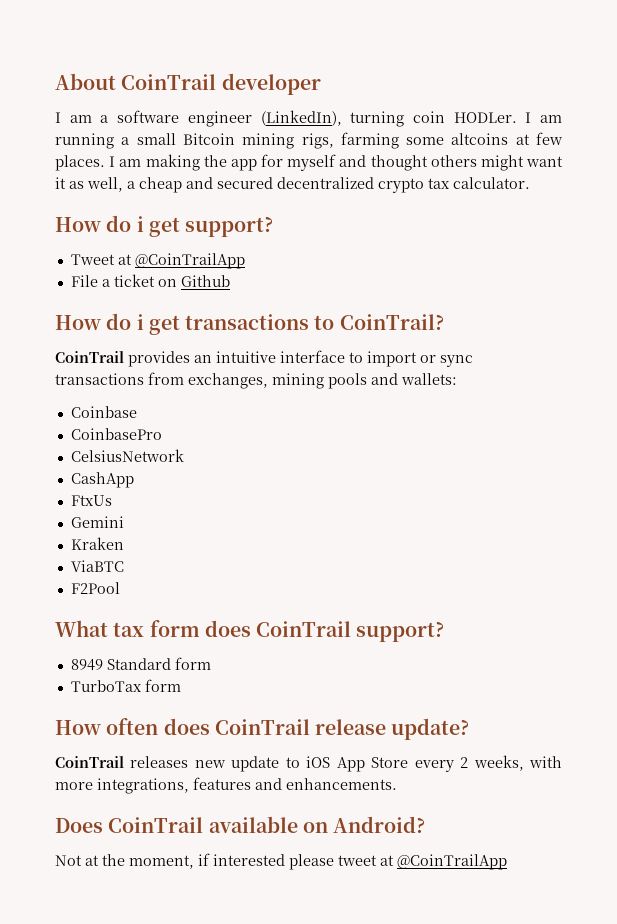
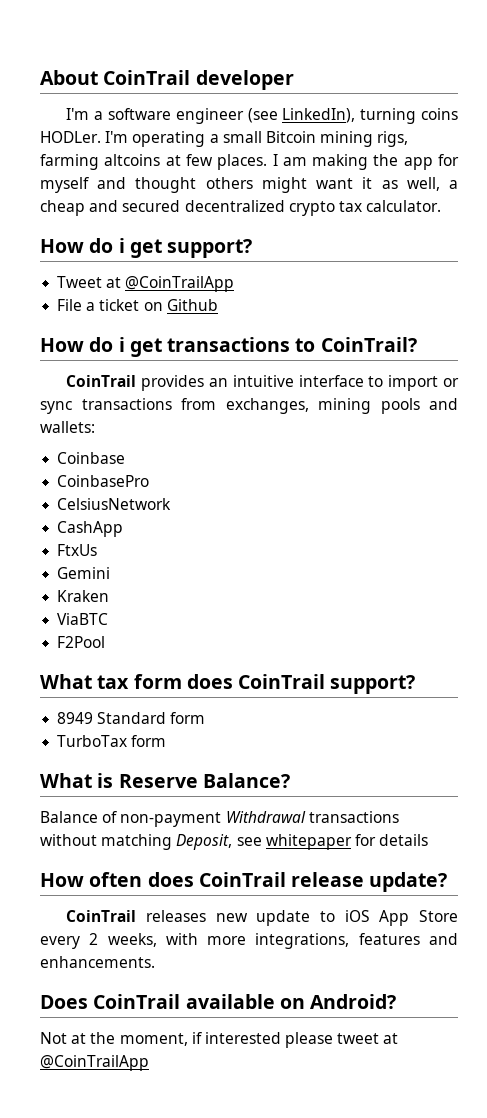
[55,112,92,123] I am -> [66,108,90,120] I'm
[260,110,562,127] [55,133,114,149] (LinkedIn), turning coin HODLer. I am running -> [247,108,459,124] [40,131,206,147] (see LinkedIn), turning coins HODLer. I'm operating
[406,137,445,145] some -> (99, 162) none
(181, 685) none -> [40,773,290,788] [40,811,399,827] [40,834,429,850] // What is Reserve Balance? // Balance of non-payment Withdrawal transactions without matching Deposit, see whitepaper for details

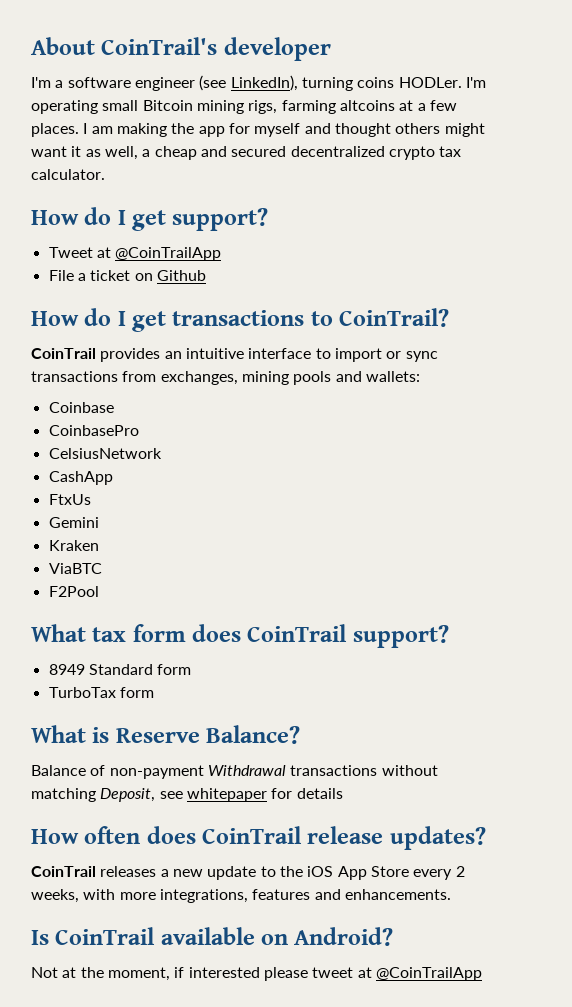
[103,70,191,85] CoinTrail -> [101,37,218,55] CoinTrail's
[209,134,219,143] a -> (98, 107) none
(181, 160) none -> [417,103,426,111] a
[118,238,125,253] i -> [117,210,126,225] I
[118,337,125,352] i -> [117,311,126,326] I
[369,872,448,892] update? -> [389,826,486,850] updates?
(206, 916) none -> [160,869,169,877] a
(335, 916) none -> [279,866,303,877] the
[40,995,88,1009] Does -> [31,930,49,945] Is

